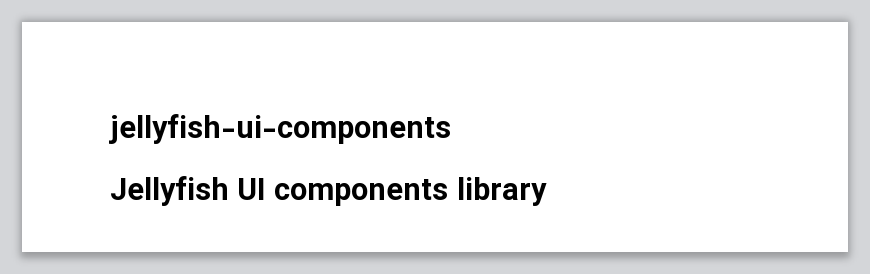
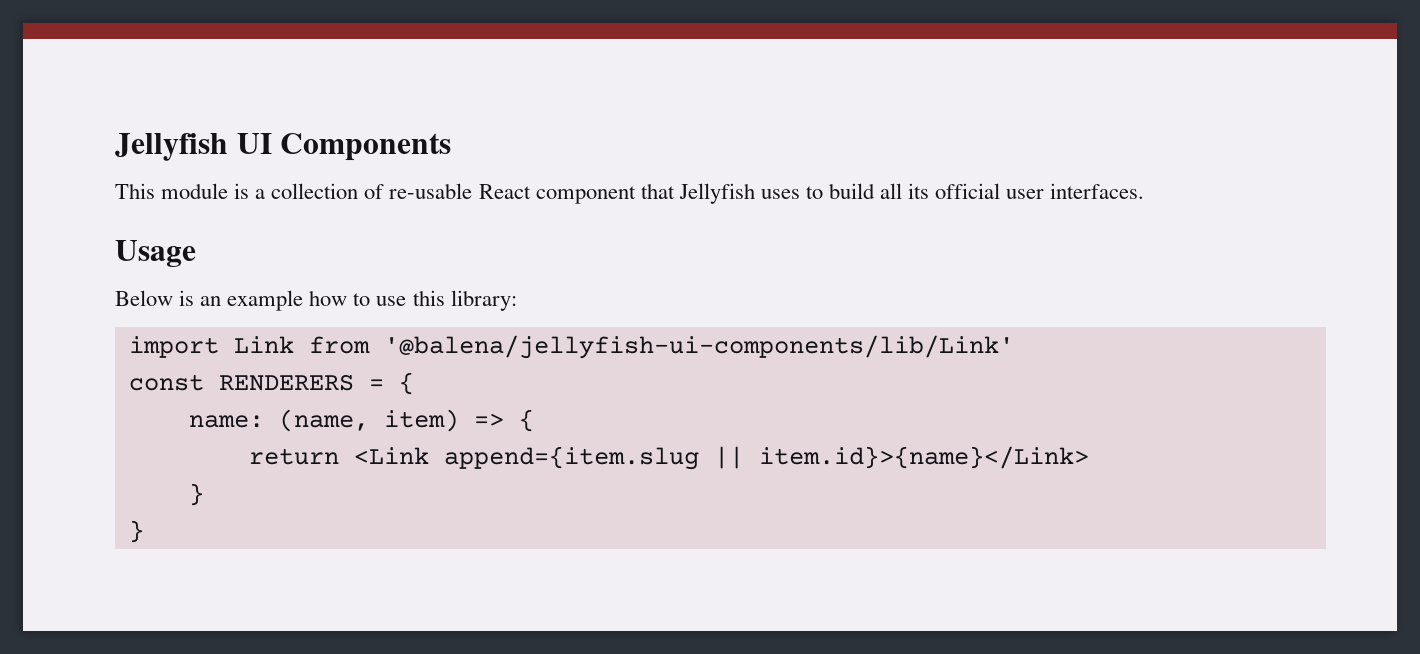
[109,114,451,144] jellyfish-ui-components // -> (115, 147) none
[274,177,547,206] components library -> [280,133,452,161] [115,183,1145,204] [115,240,196,268] [115,290,517,311] [128,335,1014,359] [128,372,414,395] [188,409,534,432] [248,446,1089,470] [188,483,204,506] [128,520,144,543] Components // This module is a collection of re-usable React component that Jellyfish uses to build all its official user interfaces. // Usage // Below is an example how to use this library: // import Link from '@balena/jellyfish-ui-components/lib/Link' // const RENDERERS = { // name: (name, item) => { // return <Link append={item.slug || item.id}>{name}</Link> // } // }

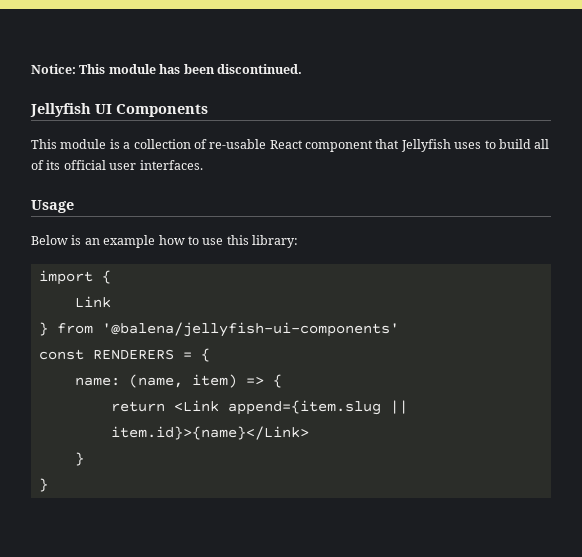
(115, 147) none -> [31,64,302,74] Notice: This module has been discontinued. //
(903, 191) none -> [31,160,44,170] of
(219, 347) none -> [101,270,111,284] { //
[308,335,1014,359] from '@balena/jellyfish-ui-components/lib/Link' -> [38,322,399,337] // } from '@balena/jellyfish-ui-components'

